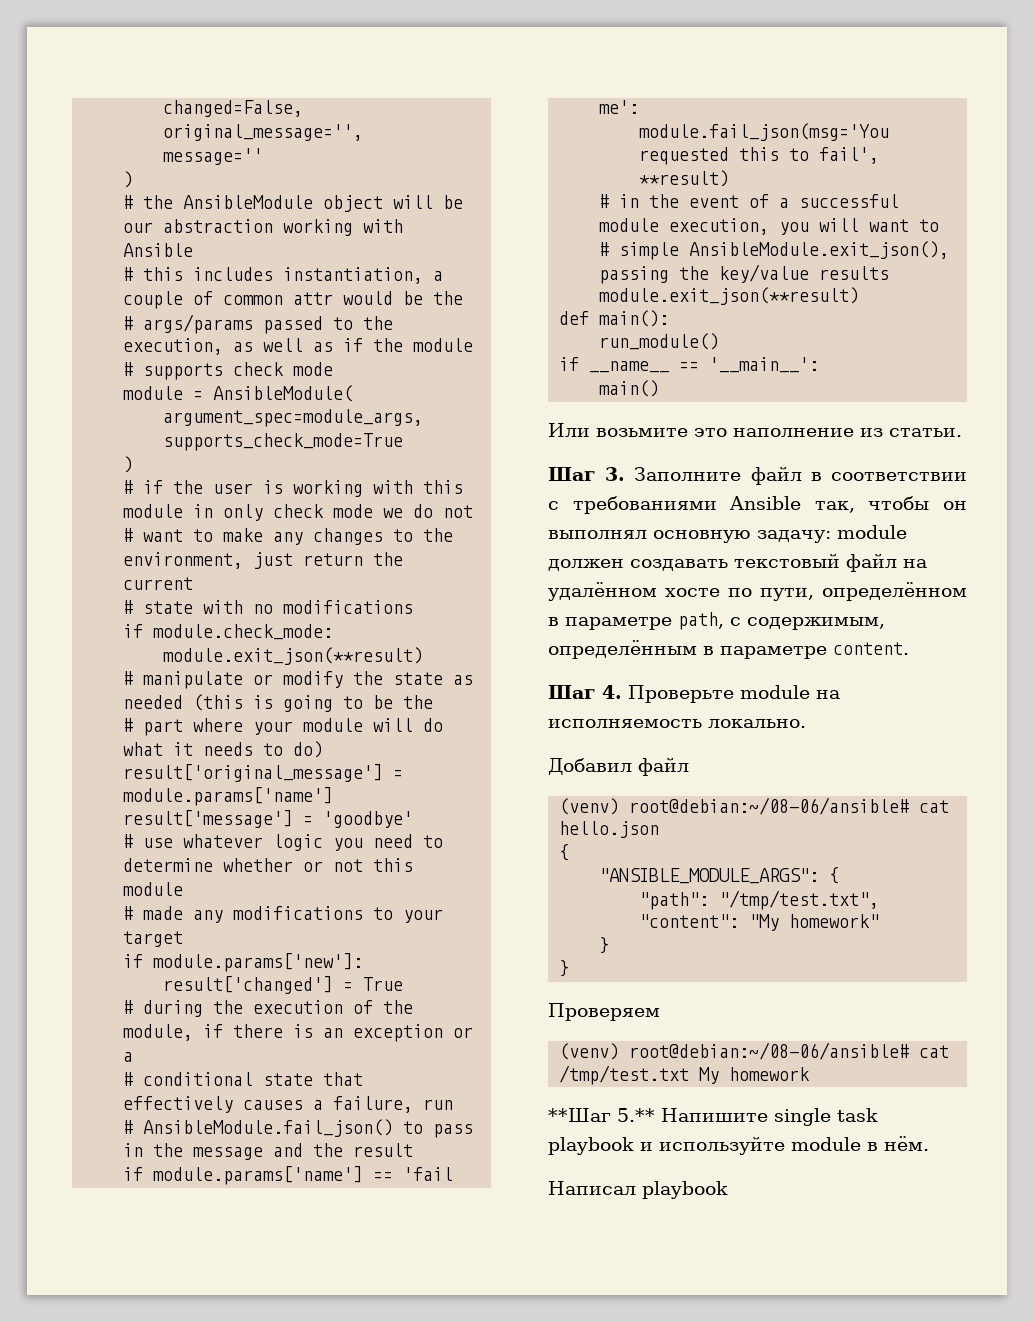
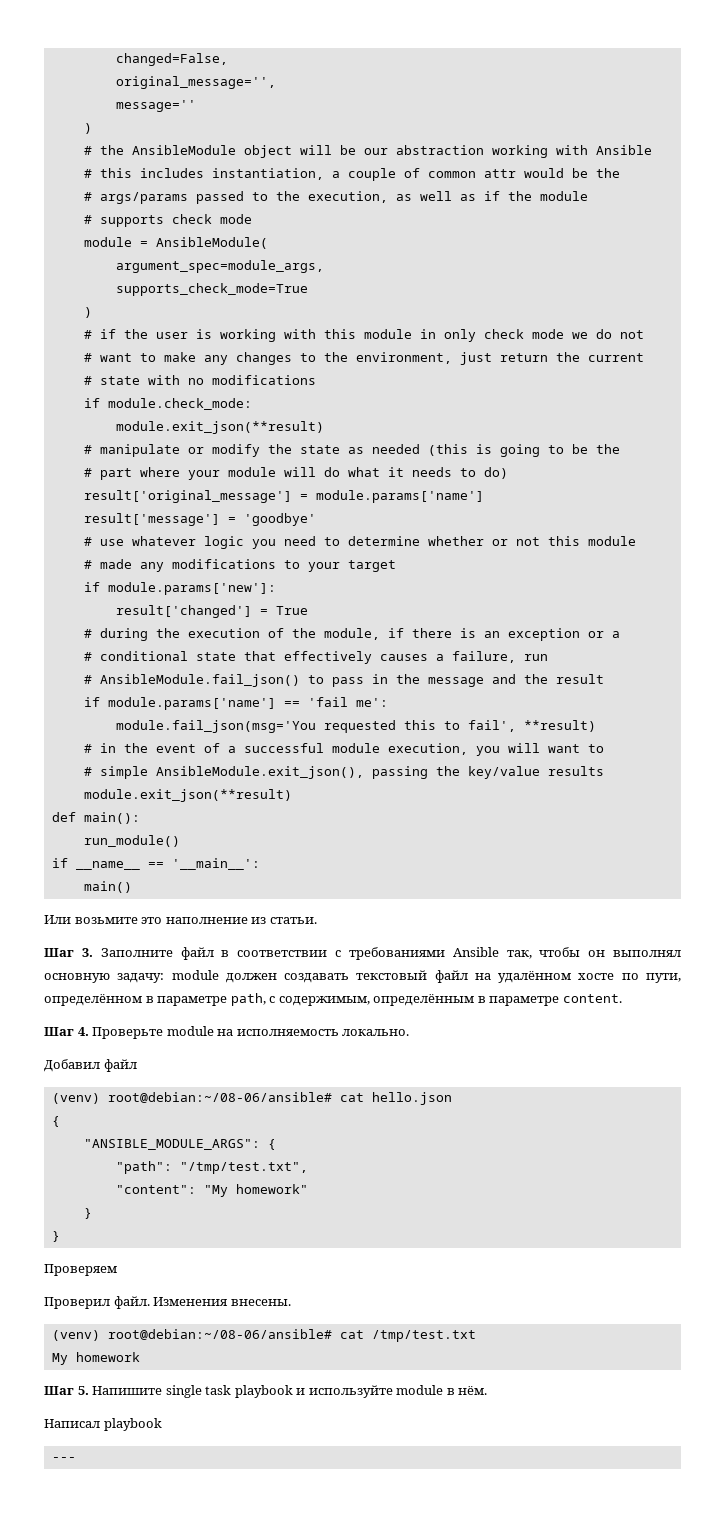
(660, 1012) none -> [44,1296,291,1309] // Проверил файл. Изменения внесены.
(690, 1075) none -> (476, 1336) //
[548,1108,655,1122] **Шаг 5.** -> [44,1386,89,1395] Шаг 5.
(728, 1190) none -> [51,1457,76,1461] // ---

